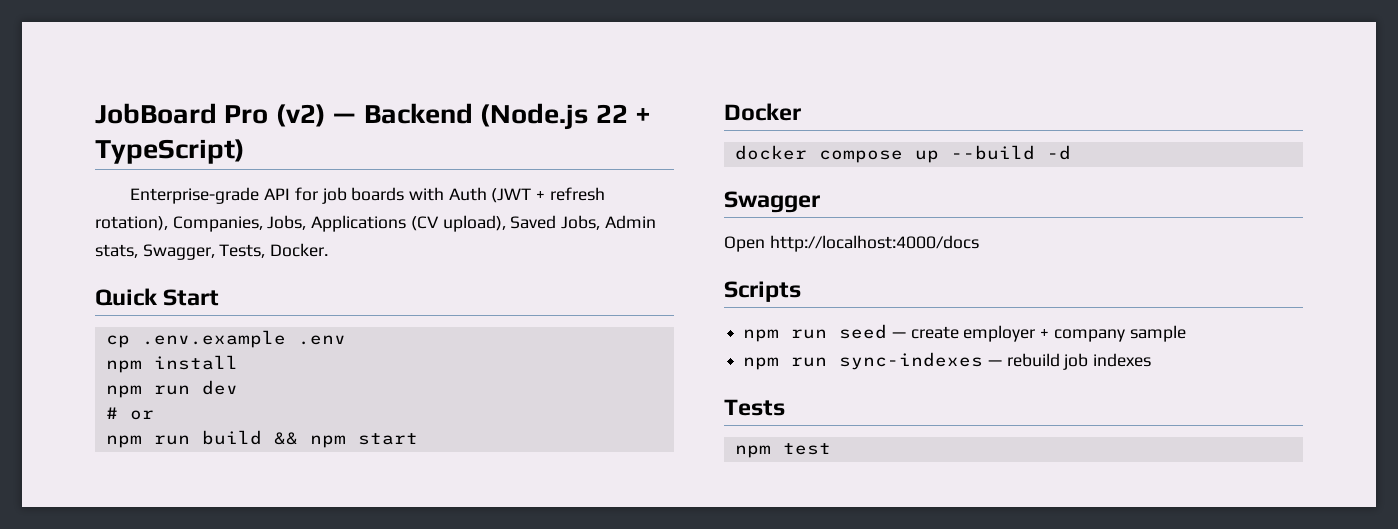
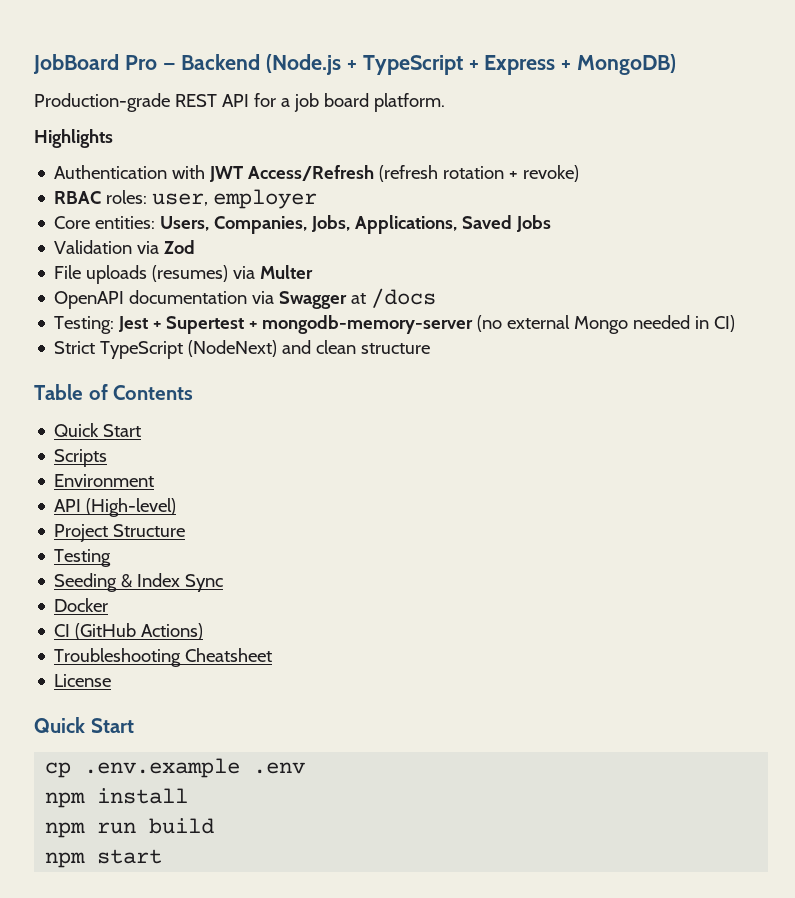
[275,104,326,127] (v2) -> (157, 62) none
[595,104,651,123] [95,139,245,164] [130,187,605,204] [95,215,656,232] [95,243,329,260] 22 + TypeScript) // Enterprise-grade API for job boards with Auth (JWT + refresh rotation), Companies, Jobs, Applications (CV upload), Saved Jobs, Admin stats, Swagger, Tests, Docker. -> [347,54,677,75] [34,93,445,112] [34,129,113,148] [54,165,580,182] [54,189,318,209] [54,215,552,234] [54,240,196,254] [54,265,314,284] [54,288,437,309] [54,315,736,334] [54,340,431,359] [34,384,194,400] [54,423,142,437] [54,449,108,467] [54,474,155,487] [54,498,177,517] [54,524,186,542] [54,549,112,567] [54,573,224,592] [54,598,109,612] [54,623,204,640] [54,648,273,667] [54,674,112,687] + TypeScript + Express + MongoDB) // Production-grade REST API for a job board platform. // Highlights // Authentication with JWT Access/Refresh (refresh rotation + revoke) // RBAC roles: user, employer // Core entities: Users, Companies, Jobs, Applications, Saved Jobs // Validation via Zod // File uploads (resumes) via Multer // OpenAPI documentation via Swagger at /docs // Testing: Jest + Supertest + mongodb-memory-server (no external Mongo needed in CI) // Strict TypeScript (NodeNext) and clean structure // Table of Contents // Quick Start // Scripts // Environment // API (High-level) // Project Structure // Testing // Seeding & Index Sync // Docker // CI (GitHub Actions) // Troubleshooting Cheatsheet // License
[201,380,238,395] [105,407,154,420] [105,430,418,448] [724,103,801,121] [734,145,1071,163] [724,191,820,213] [724,235,979,252] [724,281,801,302] [743,324,1186,342] [743,352,1152,370] [724,399,785,416] [734,443,831,458] dev // # or // npm run build && npm start // Docker // docker compose up --build -d // Swagger // Open http://localhost:4000/docs // Scripts // npm run seed — create employer + company sample // npm run sync-indexes — rebuild job indexes // Tests // npm test -> [149,818,215,834] [45,849,163,868] build // npm start

